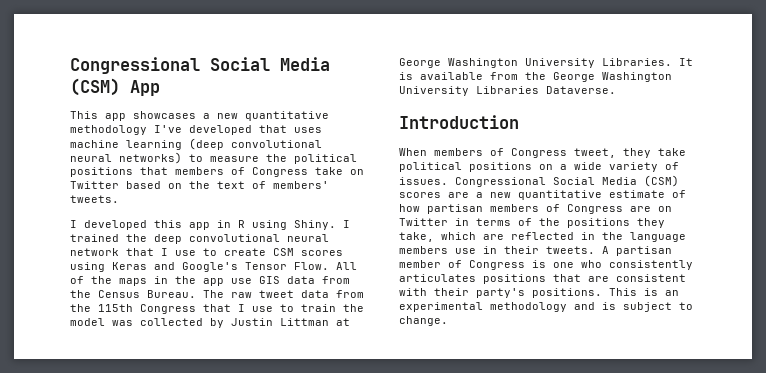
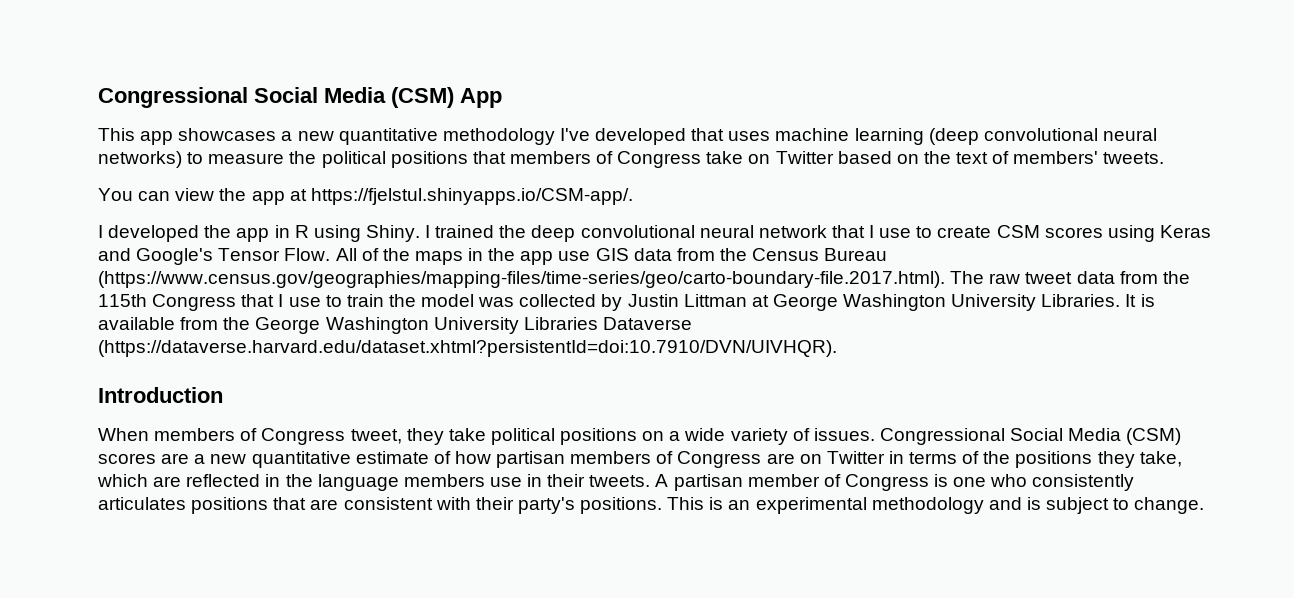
(119, 199) none -> [98,188,633,205] // You can view the app at https://fjelstul.shinyapps.io/CSM-app/.
[154,220,182,228] this -> [204,225,232,238] the
[147,290,196,298] Bureau. -> [824,248,888,261] [98,271,945,288] Bureau (https://www.census.gov/geographies/mapping-files/time-series/geo/carto-boundary-file.2017.html).
[546,86,616,94] Dataverse. -> [602,317,692,330] [98,340,837,357] Dataverse (https://dataverse.harvard.edu/dataset.xhtml?persistentId=doi:10.7910/DVN/UIVHQR).

